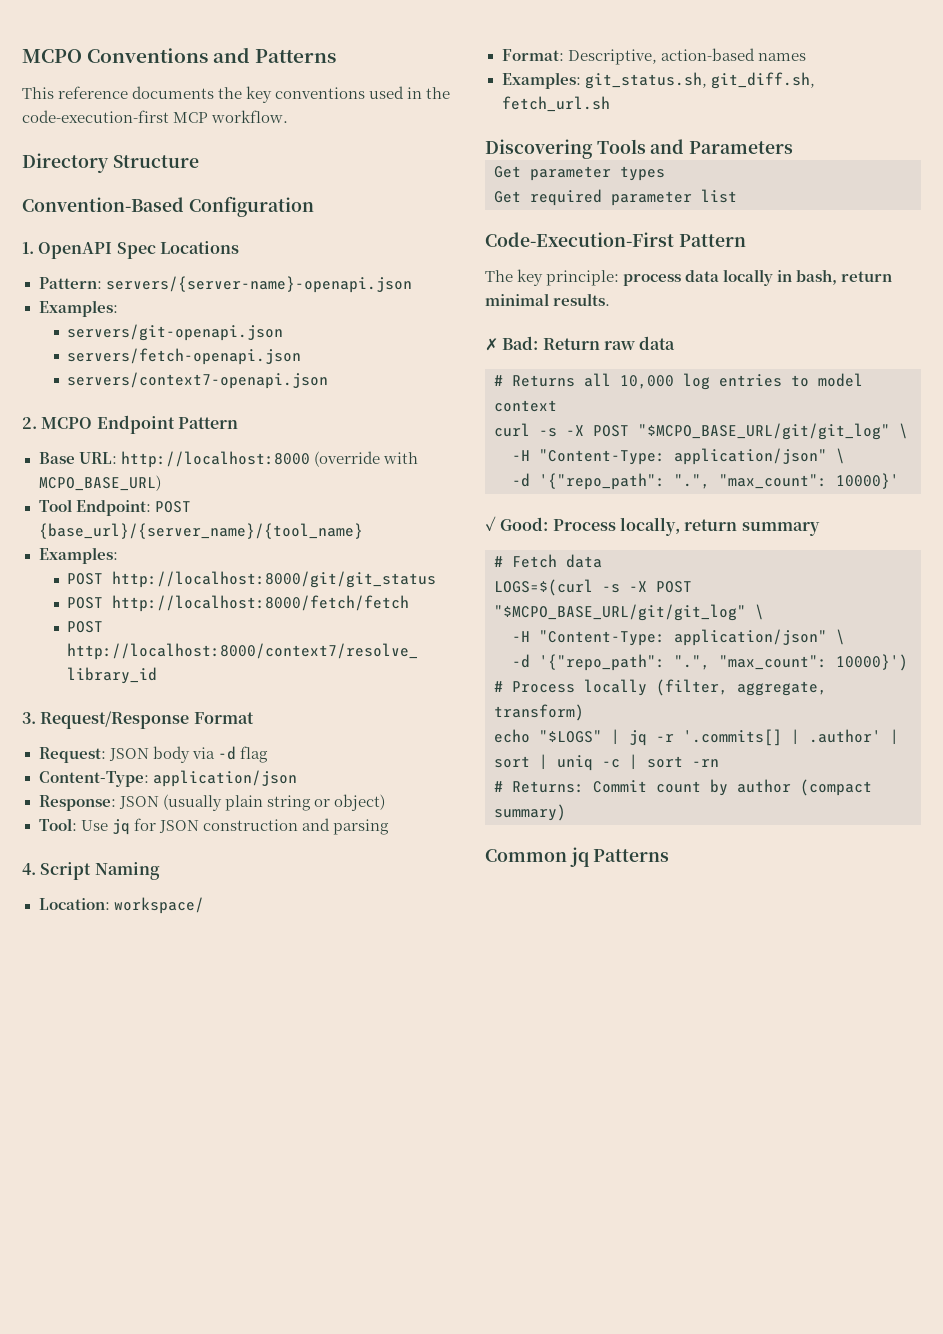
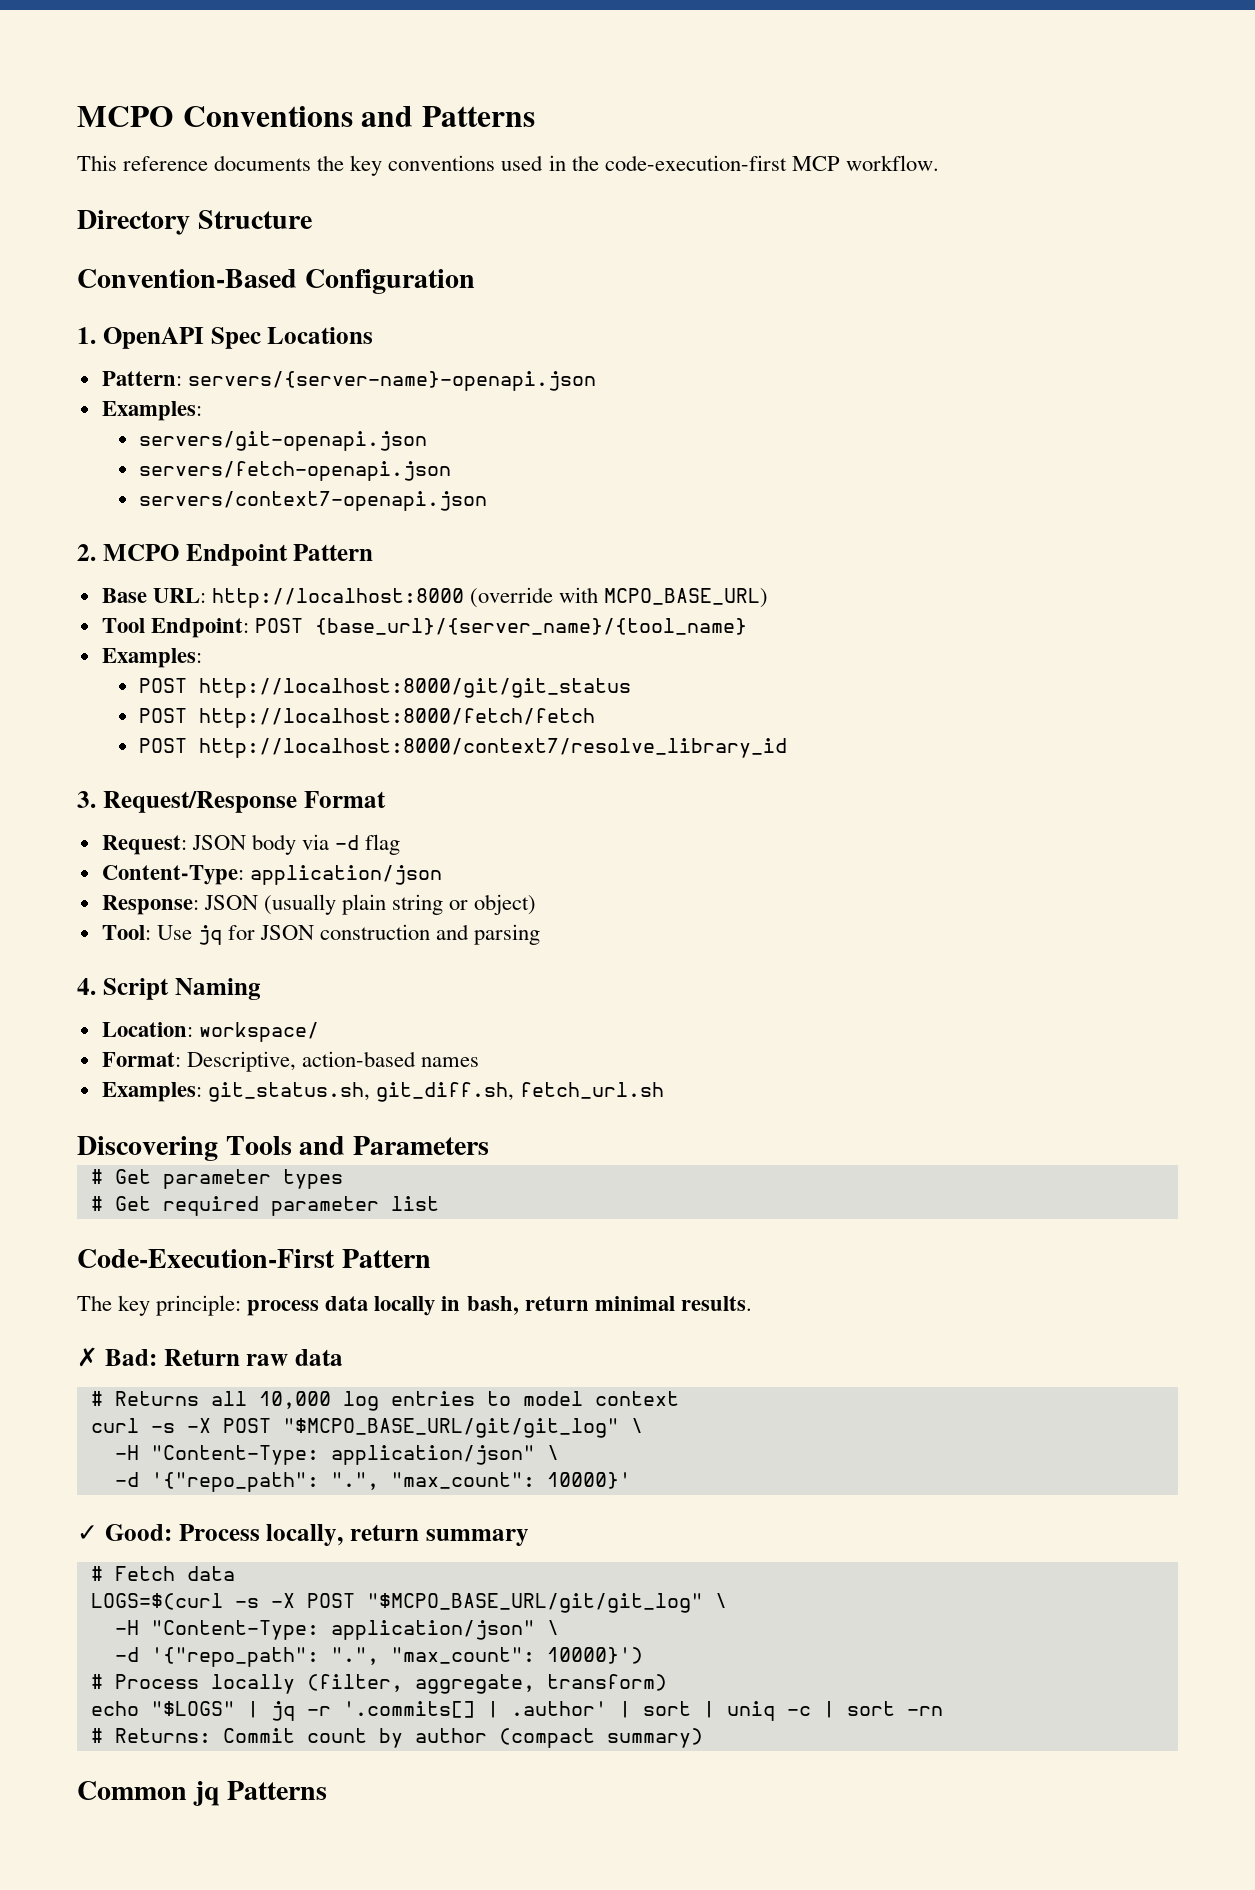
(794, 147) none -> [90,1169,103,1184] #
(665, 173) none -> [90,1196,103,1211] #

